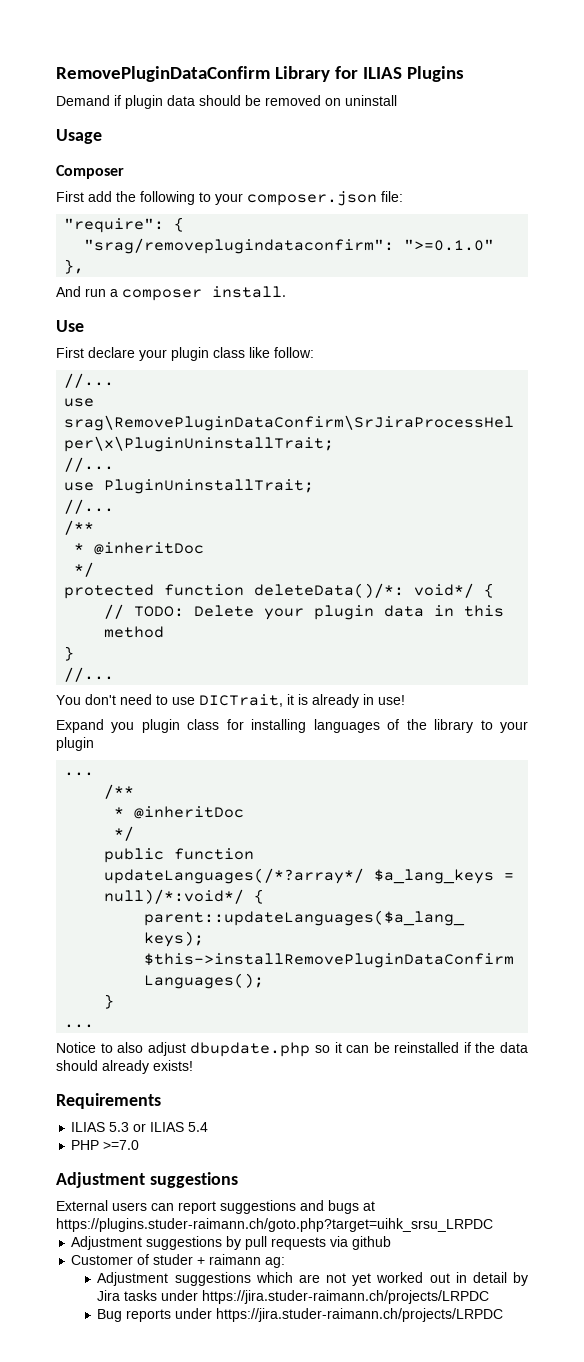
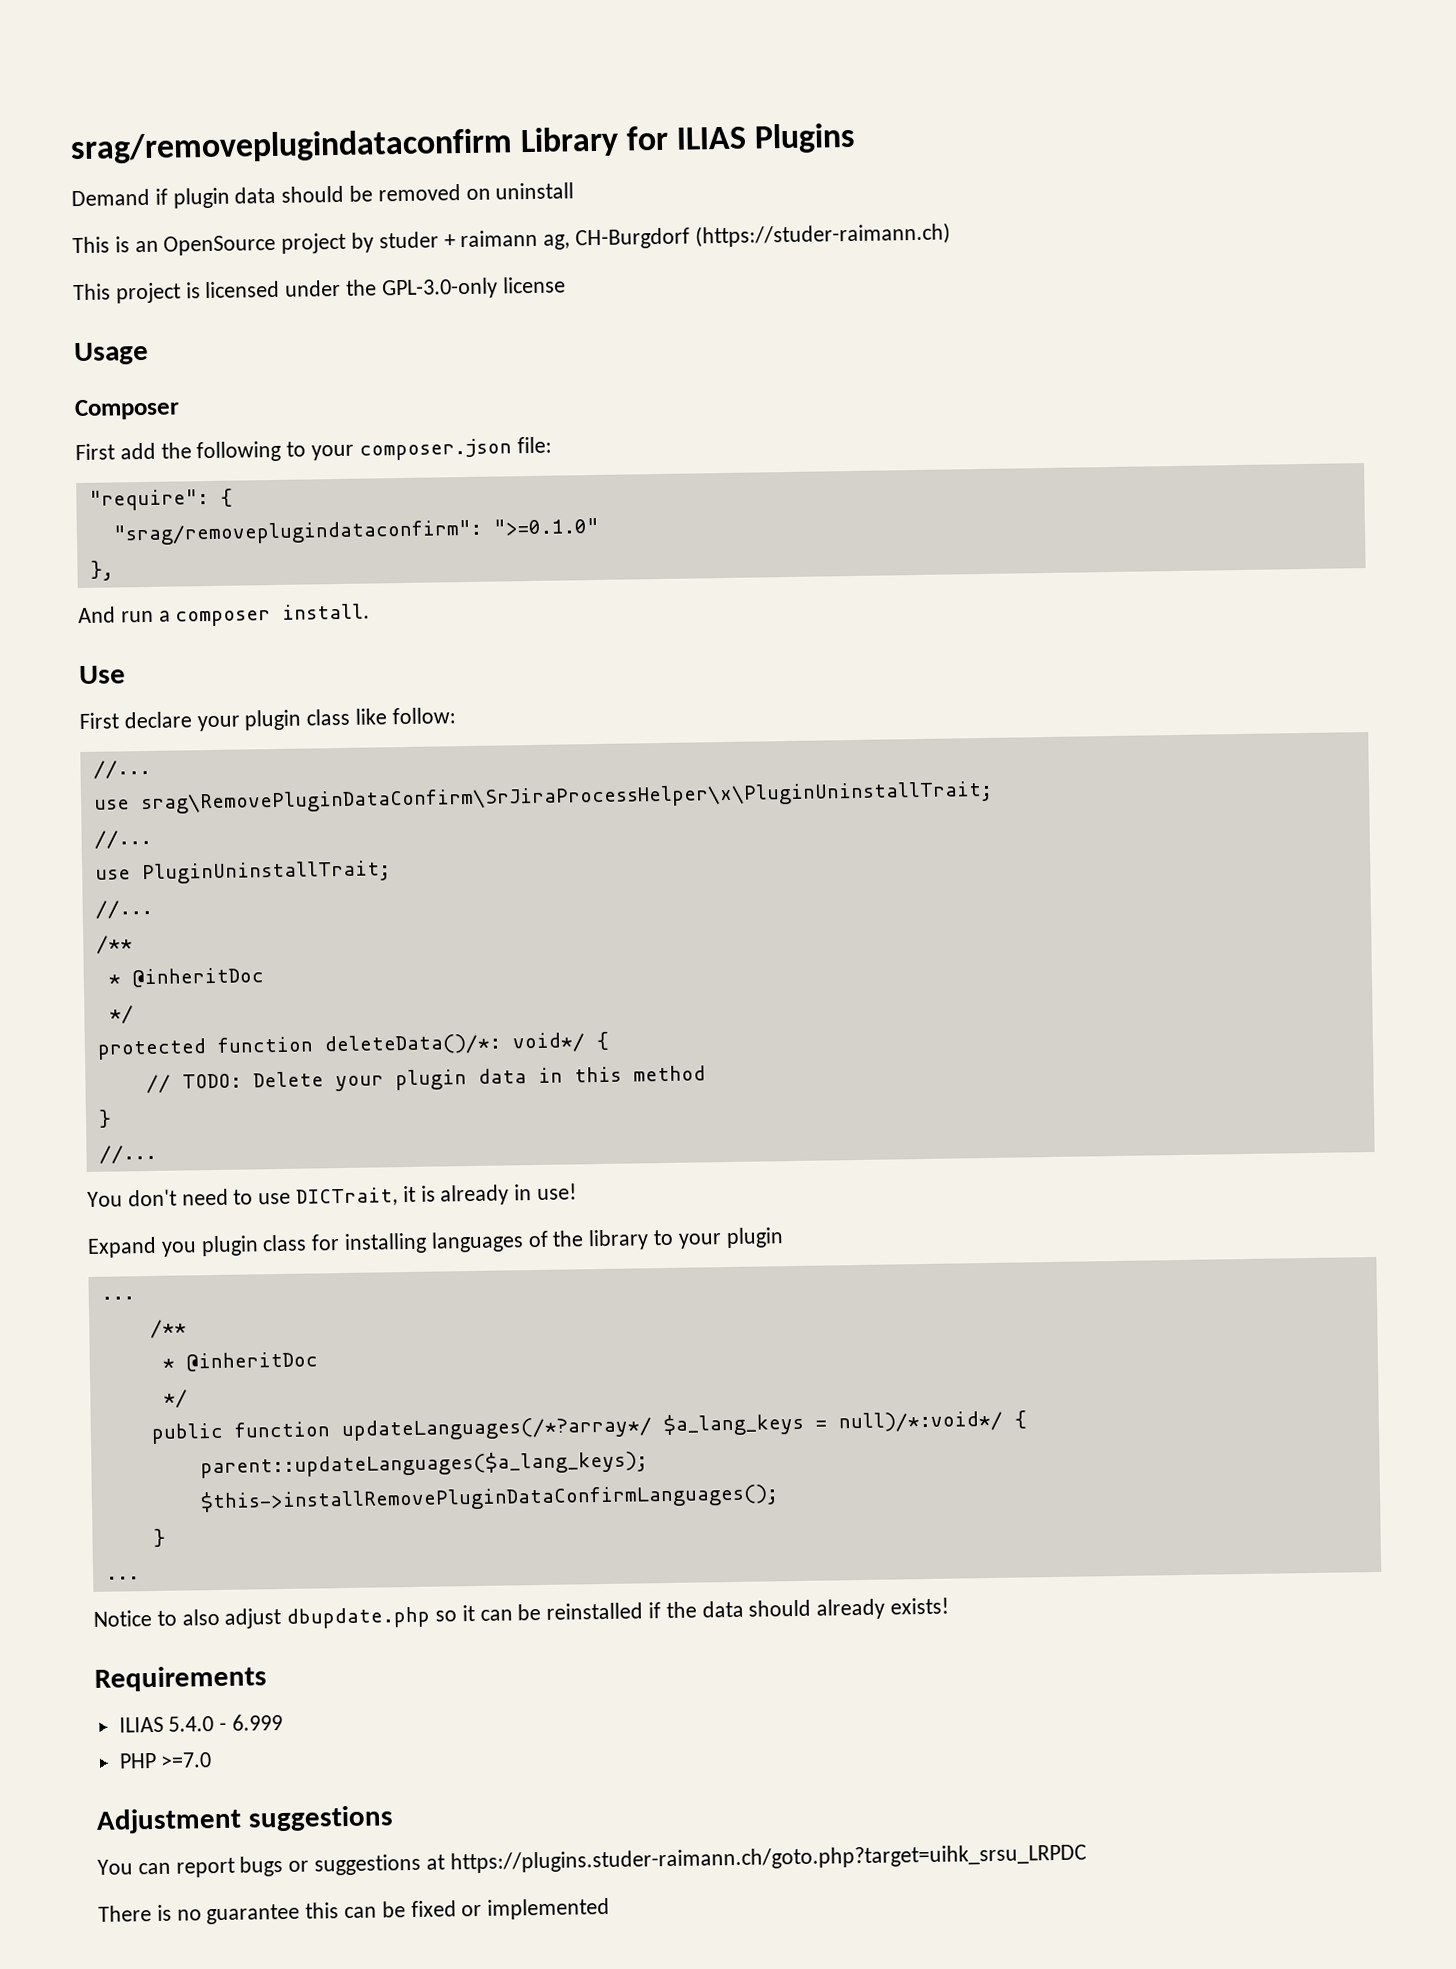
[56,66,270,82] RemovePluginDataConfirm -> [70,128,513,165] srag/removeplugindataconfirm
(397, 100) none -> [72,222,951,256] [73,276,566,304] // This is an OpenSource project by studer + raimann ag, CH-Burgdorf (https://studer-raimann.ch) // This project is licensed under the GPL-3.0-only license
[109,1122,209,1132] 5.3 or ILIAS 5.4 -> [168,1713,284,1732] 5.4.0 - 6.999
[56,1200,375,1214] [56,1218,493,1232] [71,1236,392,1250] [71,1254,286,1268] [97,1272,528,1286] [97,1290,490,1304] [97,1308,504,1322] External users can report suggestions and bugs at https://plugins.studer-raimann.ch/goto.php?target=uihk_srsu_LRPDC // Adjustment suggestions by pull requests via github // Customer of studer + raimann ag: // Adjustment suggestions which are not yet worked out in detail by Jira tasks under https://jira.studer-raimann.ch/projects/LRPDC // Bug reports under https://jira.studer-raimann.ch/projects/LRPDC -> [97,1843,1087,1878] [98,1897,611,1925] You can report bugs or suggestions at https://plugins.studer-raimann.ch/goto.php?target=uihk_srsu_LRPDC // There is no guarantee this can be fixed or implemented

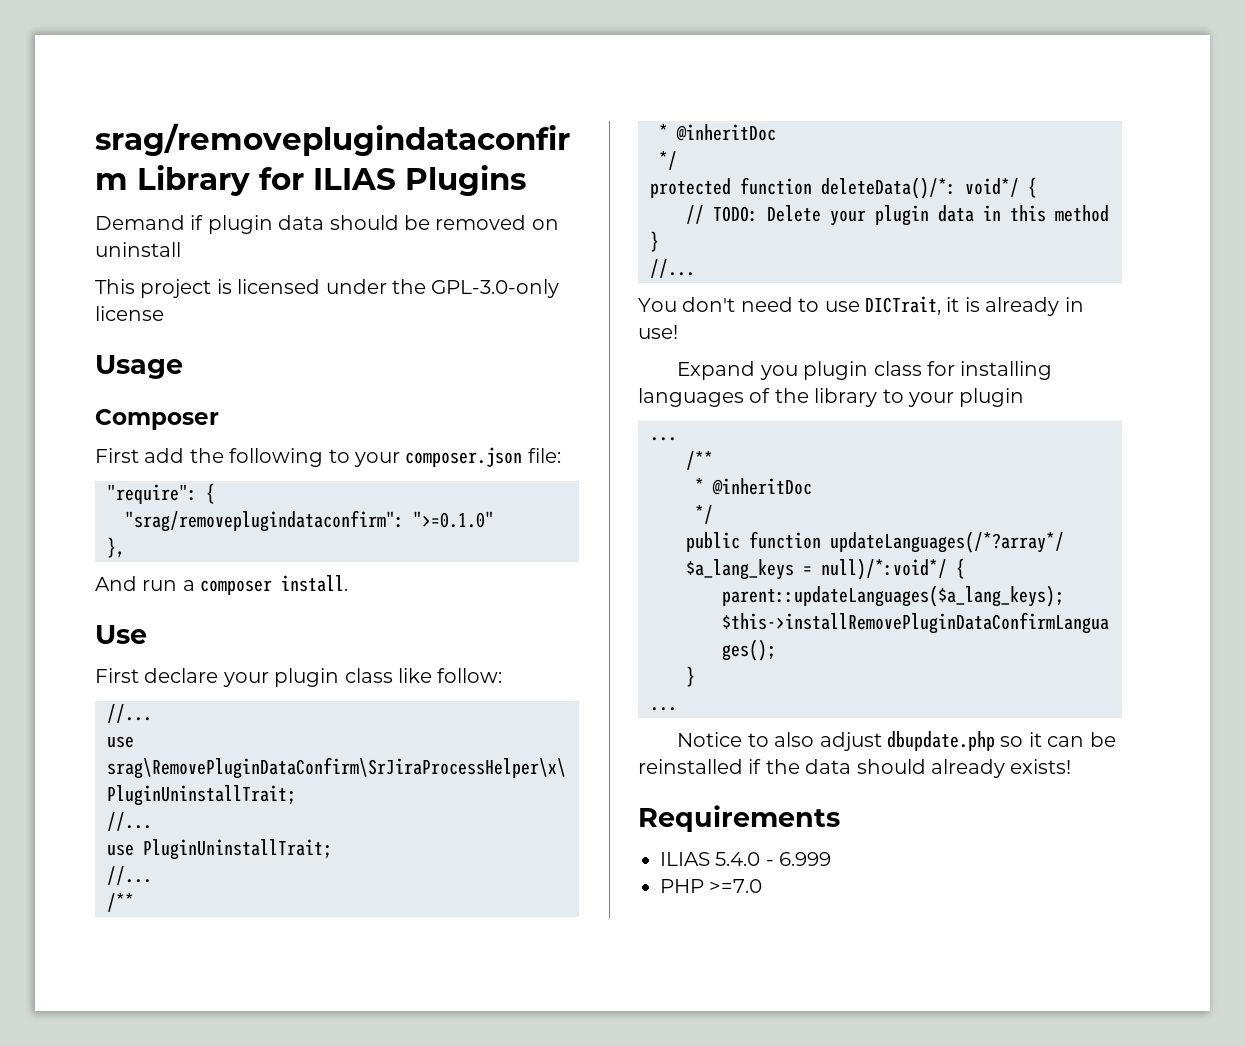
[72,222,951,256] // This is an OpenSource project by studer + raimann ag, CH-Burgdorf (https://studer-raimann.ch) -> (181, 249) none
[96,1805,394,1834] [97,1843,1087,1878] [98,1897,611,1925] // Adjustment suggestions // You can report bugs or suggestions at https://plugins.studer-raimann.ch/goto.php?target=uihk_srsu_LRPDC // There is no guarantee this can be fixed or implemented -> (763, 886) none

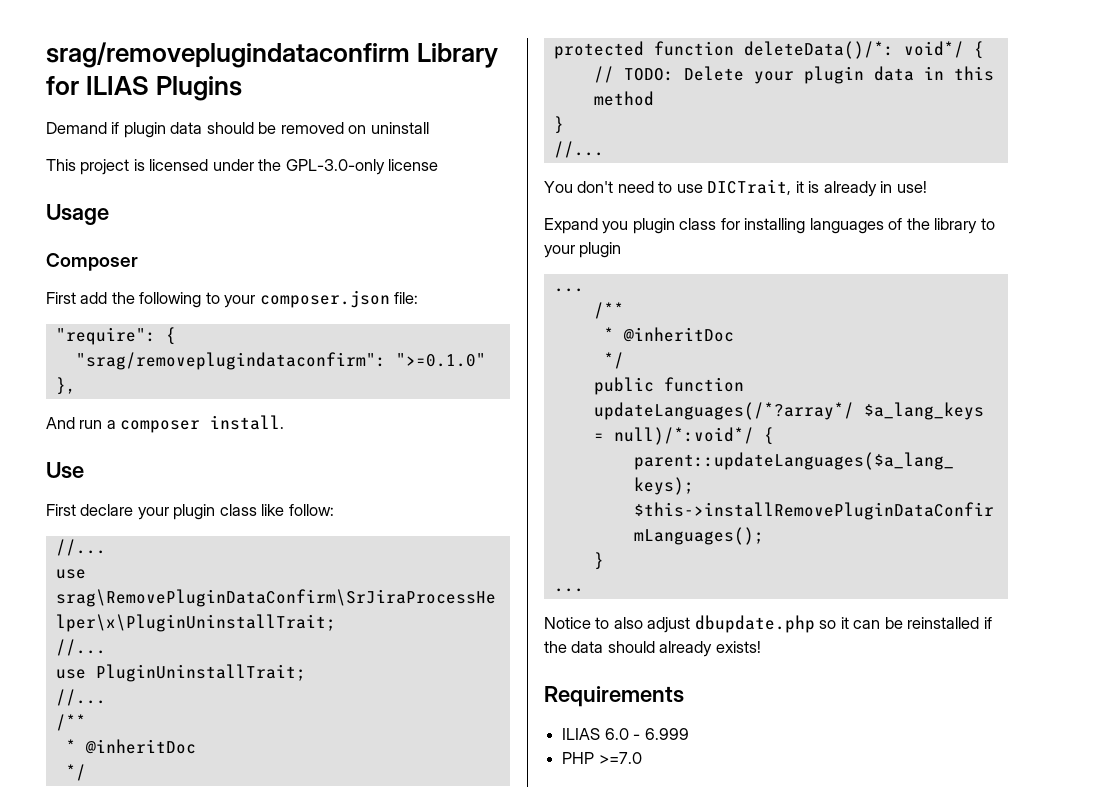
[715,852,761,866] 5.4.0 -> [604,728,629,740] 6.0

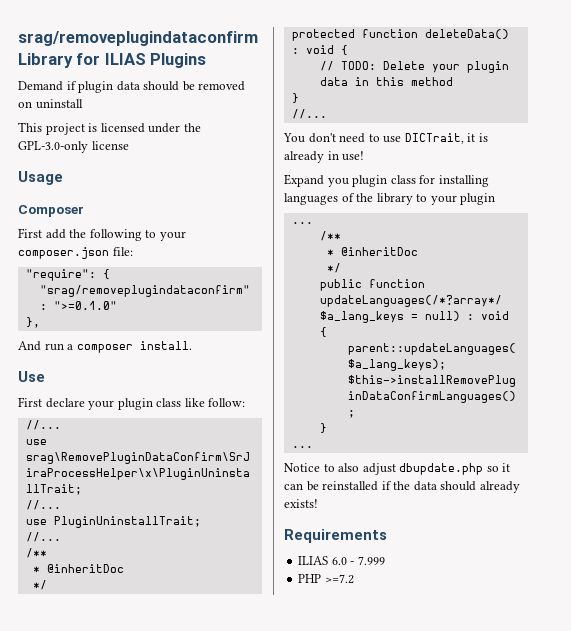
[743,41,964,59] deleteData()/*: void*/ -> [424,29,509,39] [291,45,334,54] deleteData() : void
[613,427,754,445] null)/*:void*/ -> [424,311,509,321] null) : void
[644,728,689,740] 6.999 -> [357,556,385,565] 7.999
[598,752,642,764] >=7.0 -> [324,574,354,584] >=7.2

